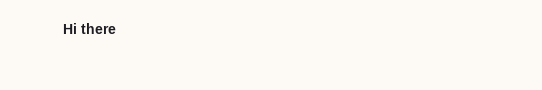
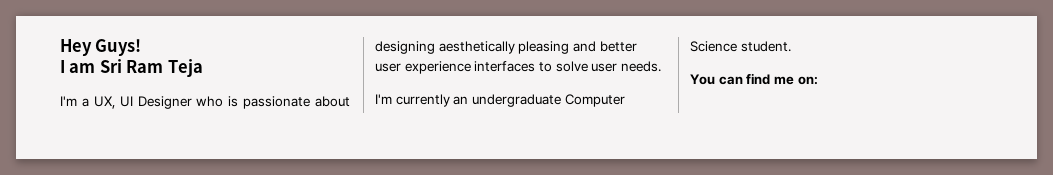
[63,23,116,34] Hi there -> [60,39,142,56] [60,59,203,77] [60,96,350,109] [375,41,637,54] [375,61,661,74] [375,94,625,107] [690,41,791,52] [690,73,818,85] Hey Guys! // I am Sri Ram Teja // I'm a UX, UI Designer who is passionate about designing aesthetically pleasing and better user experience interfaces to solve user needs. // I'm currently an undergraduate Computer Science student. // You can find me on:

